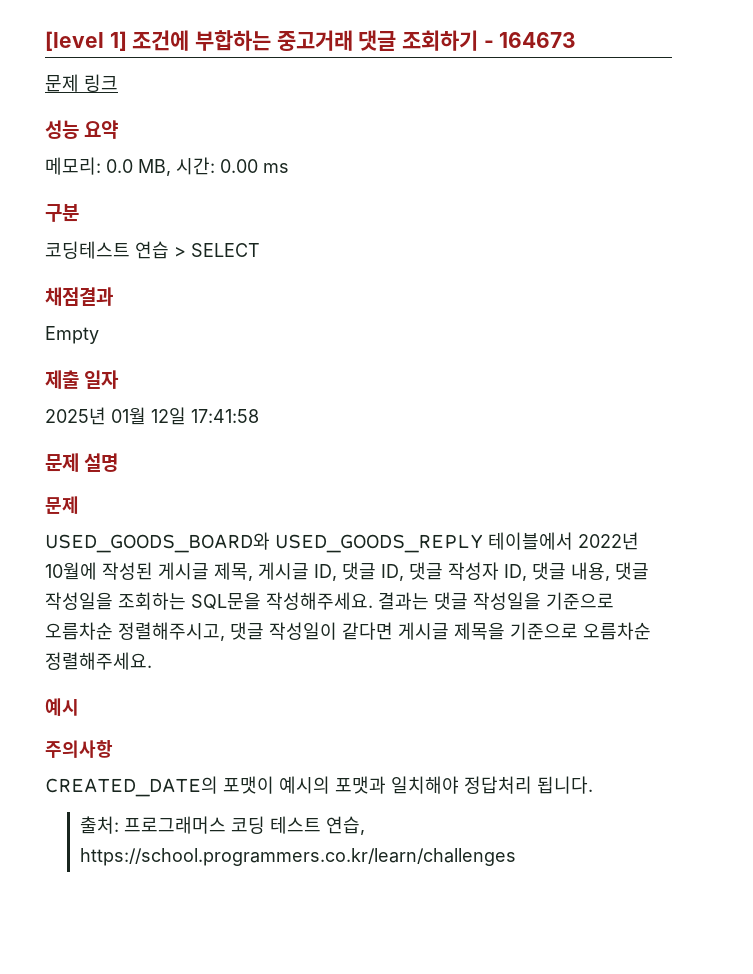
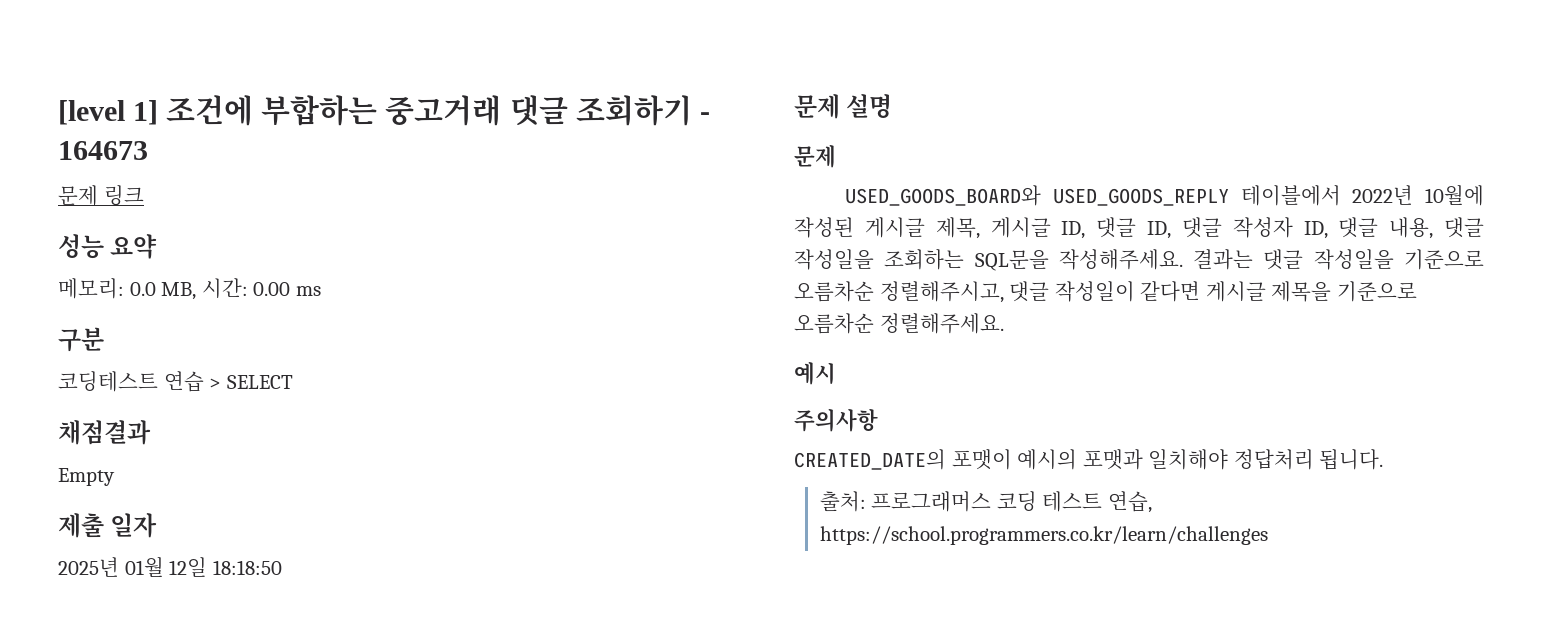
[191,409,259,423] 17:41:58 -> [212,560,282,575] 18:18:50

